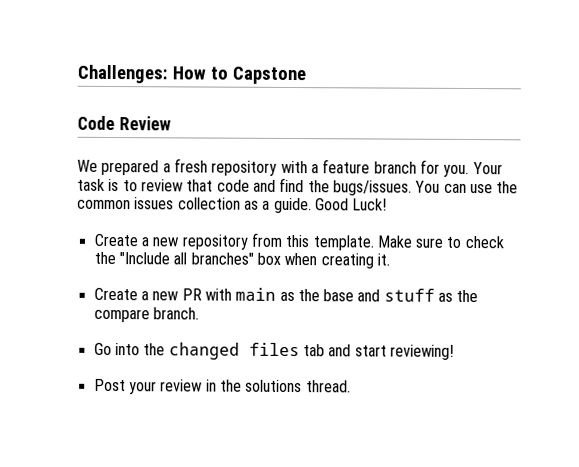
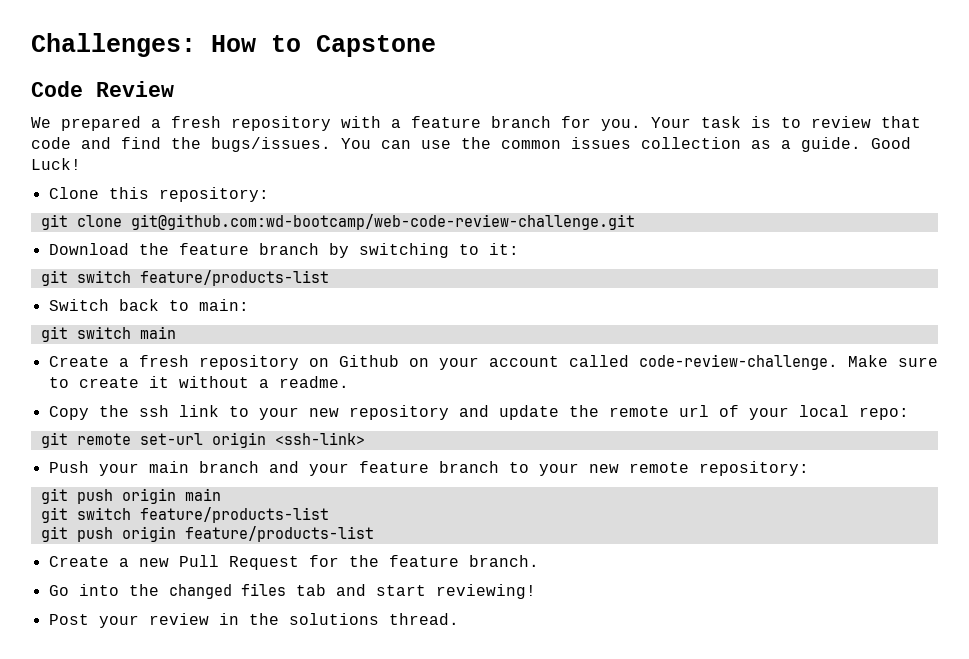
[93,232,504,251] [93,251,390,269] [93,287,479,303] [93,308,150,323] Create a new repository from this template. Make sure to check the "Include all branches" box when creating it. // Create a new PR with main as the base and stuff as the compare -> [48,187,269,202] [40,214,635,230] [48,243,519,258] [40,270,329,286] [48,299,249,311] [40,326,176,342] [48,354,938,370] [48,376,349,388] [48,405,909,420] [40,432,365,448] [48,461,809,476] [40,488,221,504] [40,507,329,523] [40,526,374,542] [48,555,459,570] Clone this repository: // git clone git@github.com:wd-bootcamp/web-code-review-challenge.git // Download the feature branch by switching to it: // git switch feature/products-list // Switch back to main: // git switch main // Create a fresh repository on Github on your account called code-review-challenge. Make sure to create it without a readme. // Copy the ssh link to your new repository and update the remote url of your local repo: // git remote set-url origin <ssh-link> // Push your main branch and your feature branch to your new remote repository: // git push origin main // git switch feature/products-list // git push origin feature/products-list // Create a new Pull Request for the feature

